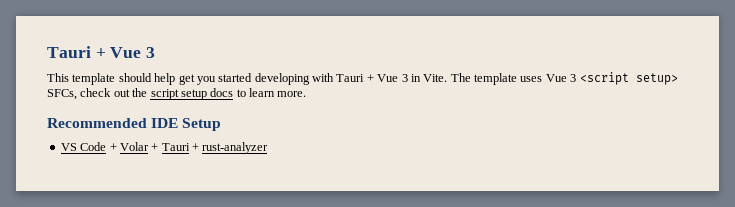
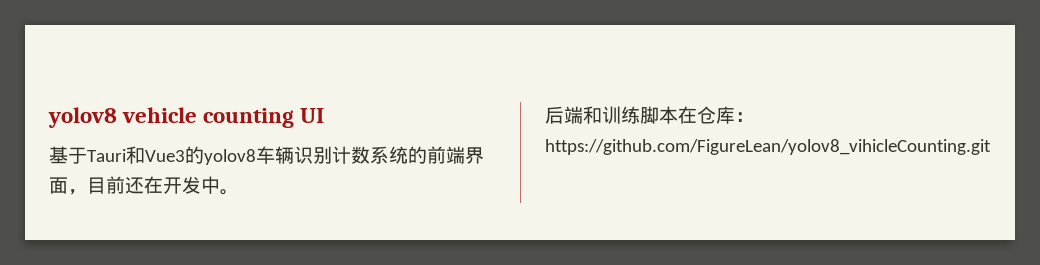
[47,46,156,58] [47,72,678,85] [47,88,307,100] [47,118,222,131] [60,142,269,154] Tauri + Vue 3 // This template should help get you started developing with Tauri + Vue 3 in Vite. The template uses Vue 3 <script setup> SFCs, check out the script setup docs to learn more. // Recommended IDE Setup // VS Code + Volar + Tauri + rust-analyzer -> [48,107,325,128] [49,146,484,165] [49,176,239,195] [545,106,754,124] [545,139,991,155] yolov8 vehicle counting UI // 基于Tauri和Vue3的yolov8车辆识别计数系统的前端界面，目前还在开发中。 // 后端和训练脚本在仓库：https://github.com/FigureLean/yolov8_vihicleCounting.git

